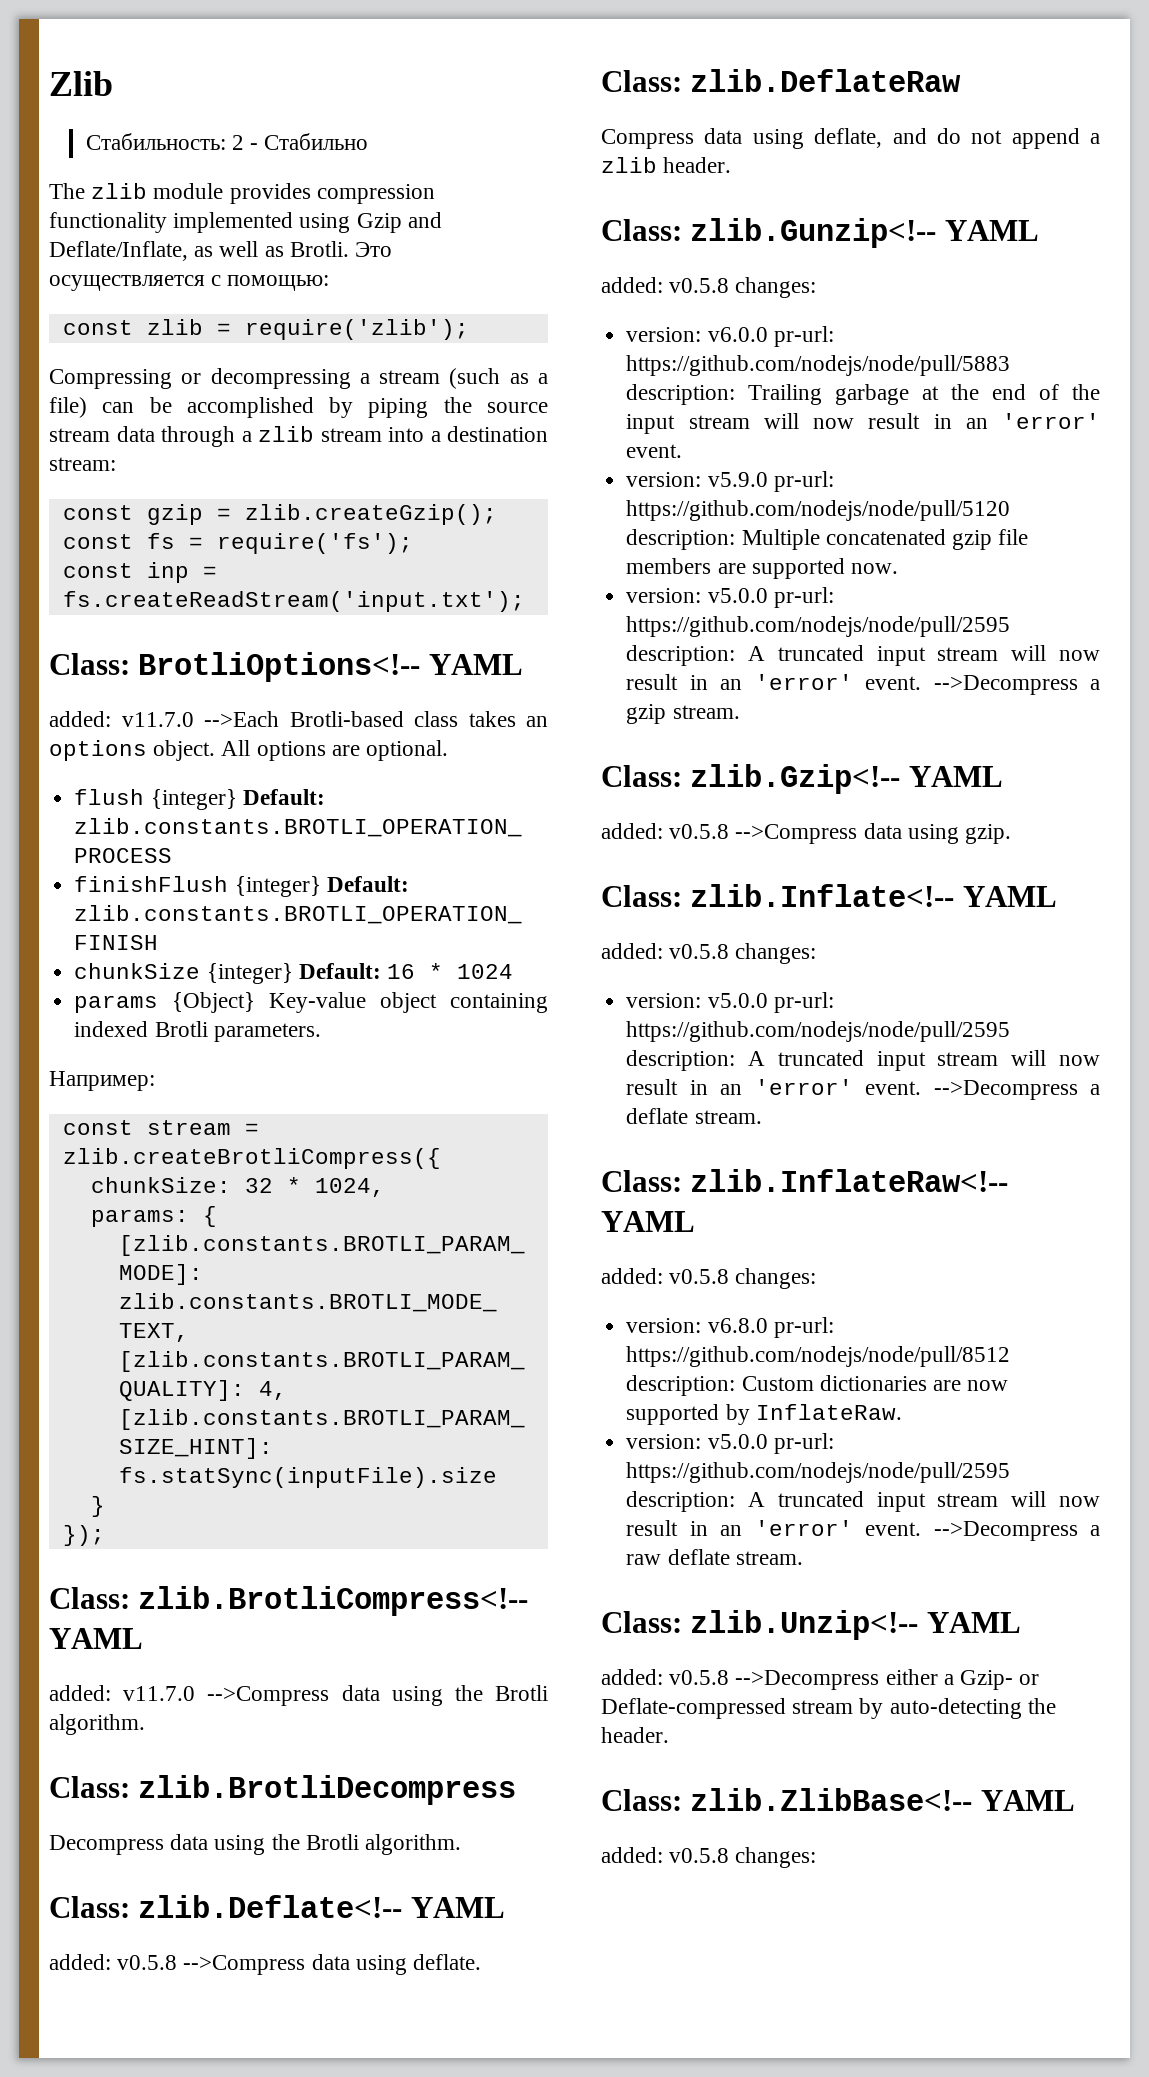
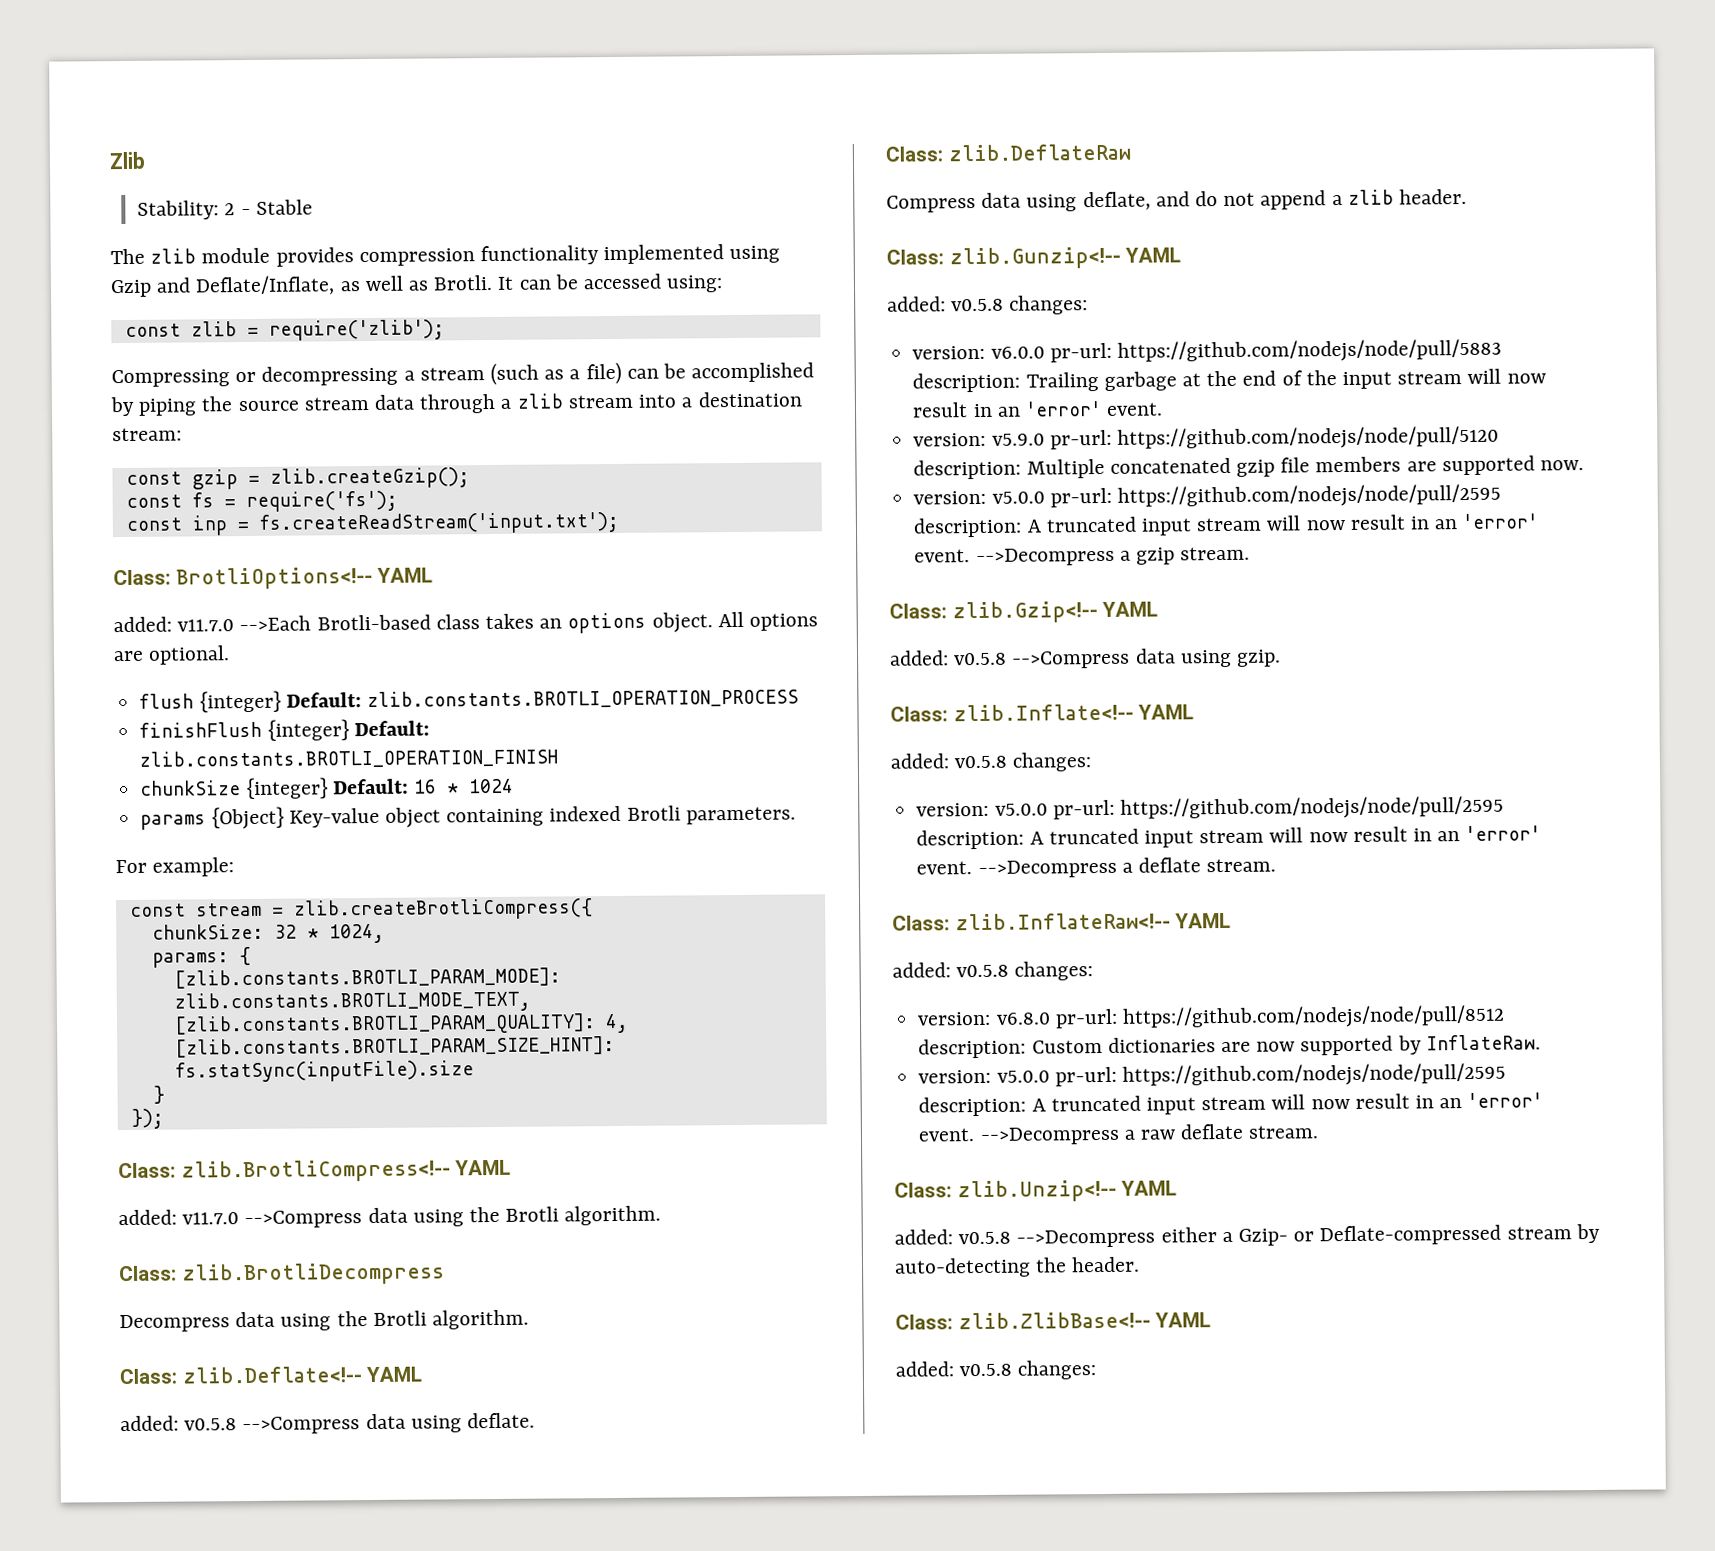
[85,133,226,150] Стабильность: -> [137,200,220,220] Stability:
[264,133,369,150] Стабильно -> [255,199,313,215] Stable
[355,242,393,257] [49,275,330,291] Это осуществляется с помощью: -> [497,273,724,293] It can be accessed using:
[49,1071,155,1091] Например: -> [115,857,235,877] For example:

